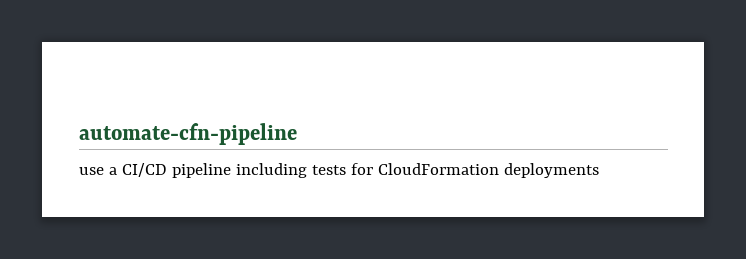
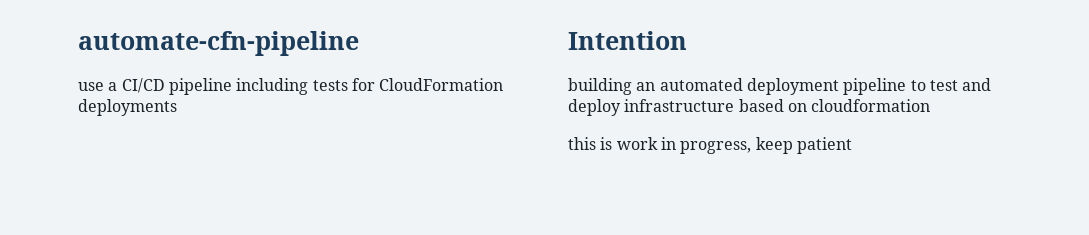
(599, 170) none -> [568,31,687,50] [568,78,992,95] [568,99,931,116] [568,137,852,154] // Intention // building an automated deployment pipeline to test and deploy infrastructure based on cloudformation // this is work in progress, keep patient

